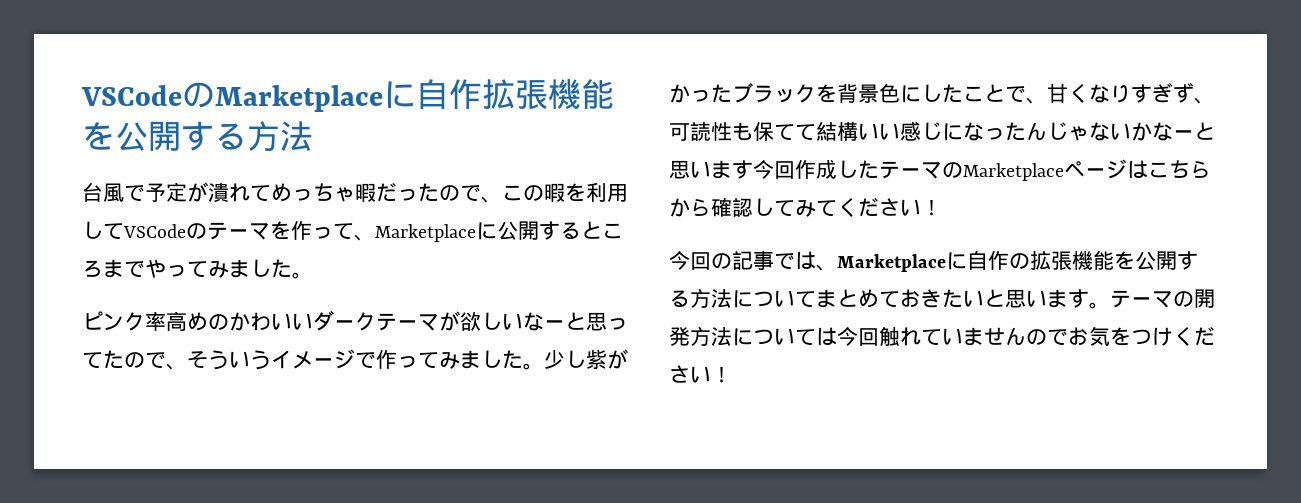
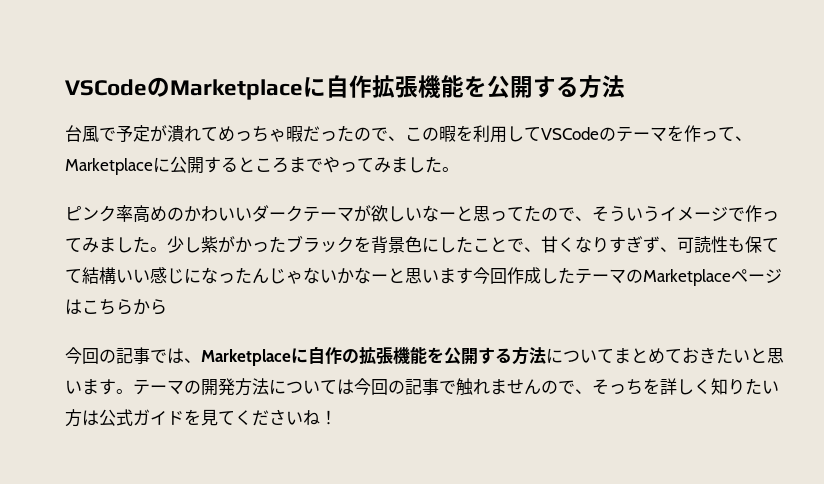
[711,198,942,217] 確認してみてください！ -> (167, 307) none
[879,326,1215,347] [669,365,711,383] 触れていませんのでお気をつけください -> [388,378,779,396] [65,409,320,427] の記事で触れませんので、そっちを詳しく知りたい方は公式ガイドを見てくださいね

